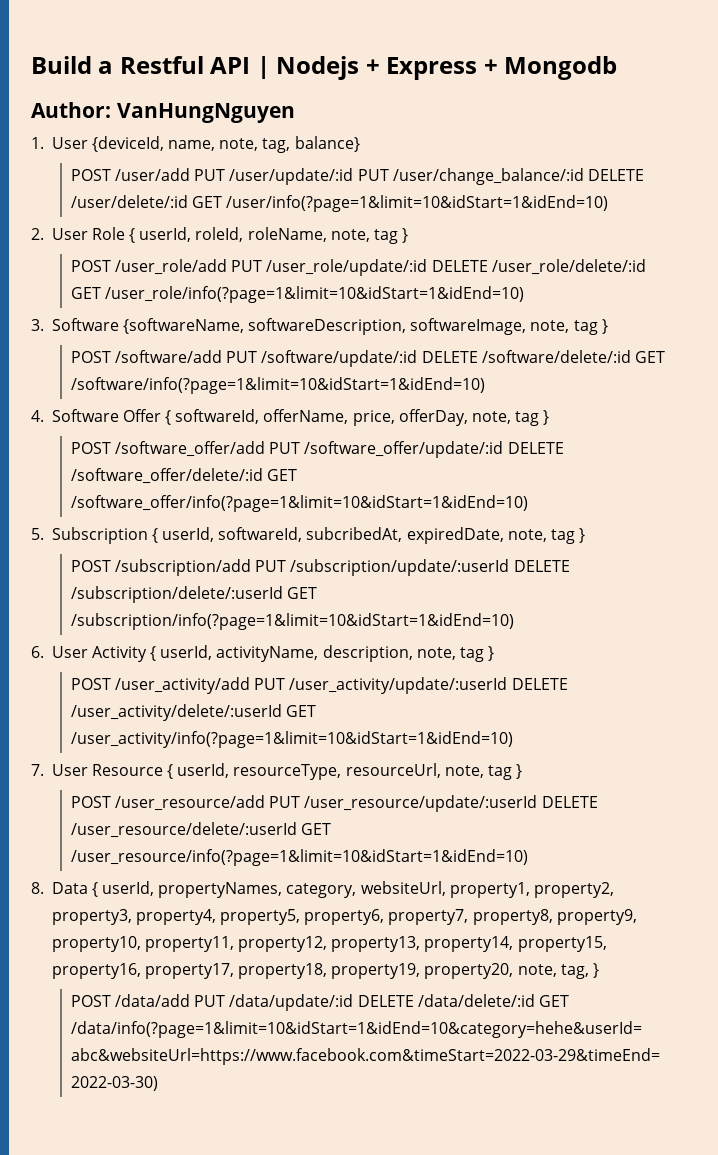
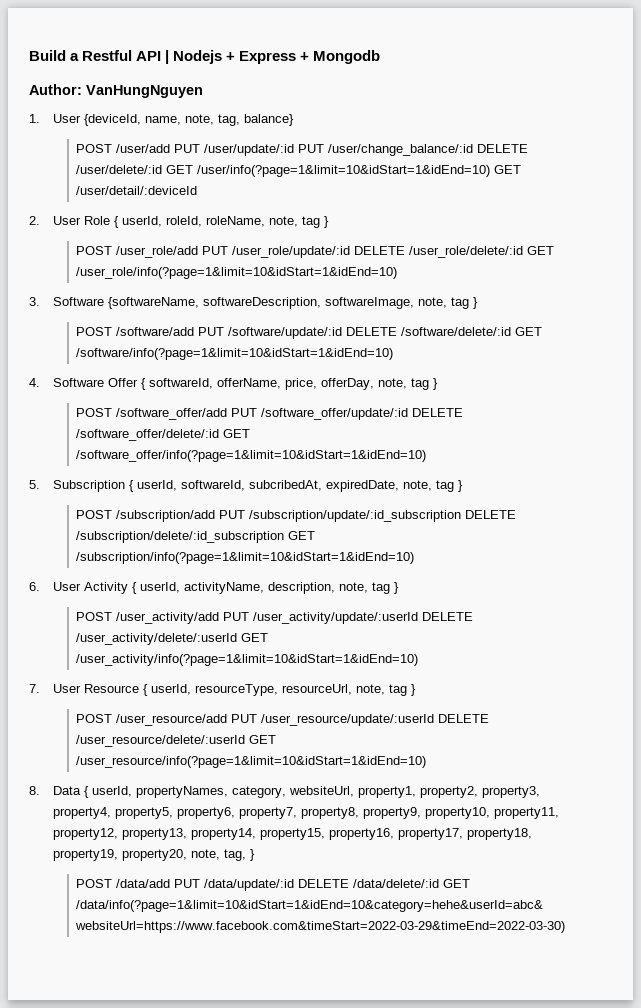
(609, 203) none -> [494,165,522,174] [76,186,198,195] GET /user/detail/:deviceId
[290,559,570,576] [70,586,283,603] /subscription/update/:userId DELETE /subscription/delete/:userId -> [249,510,517,522] [76,531,285,543] /subscription/update/:id_subscription DELETE /subscription/delete/:id_subscription

